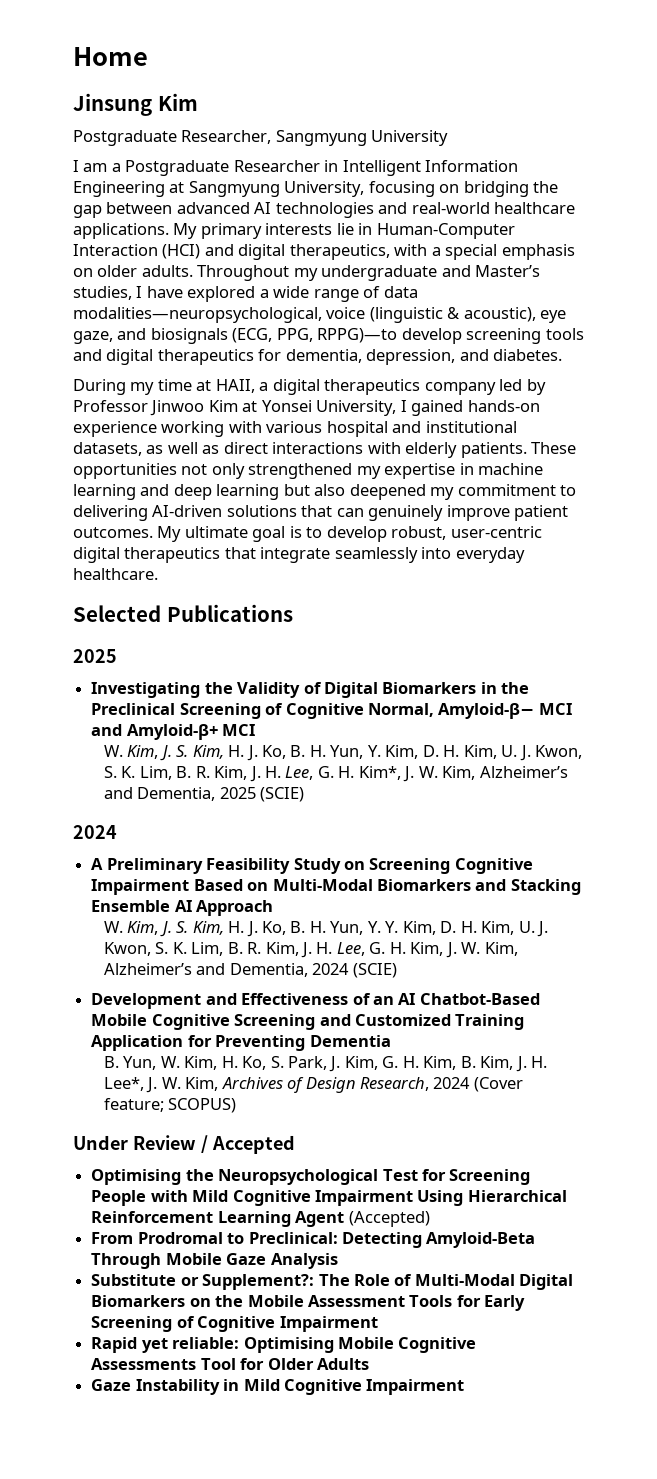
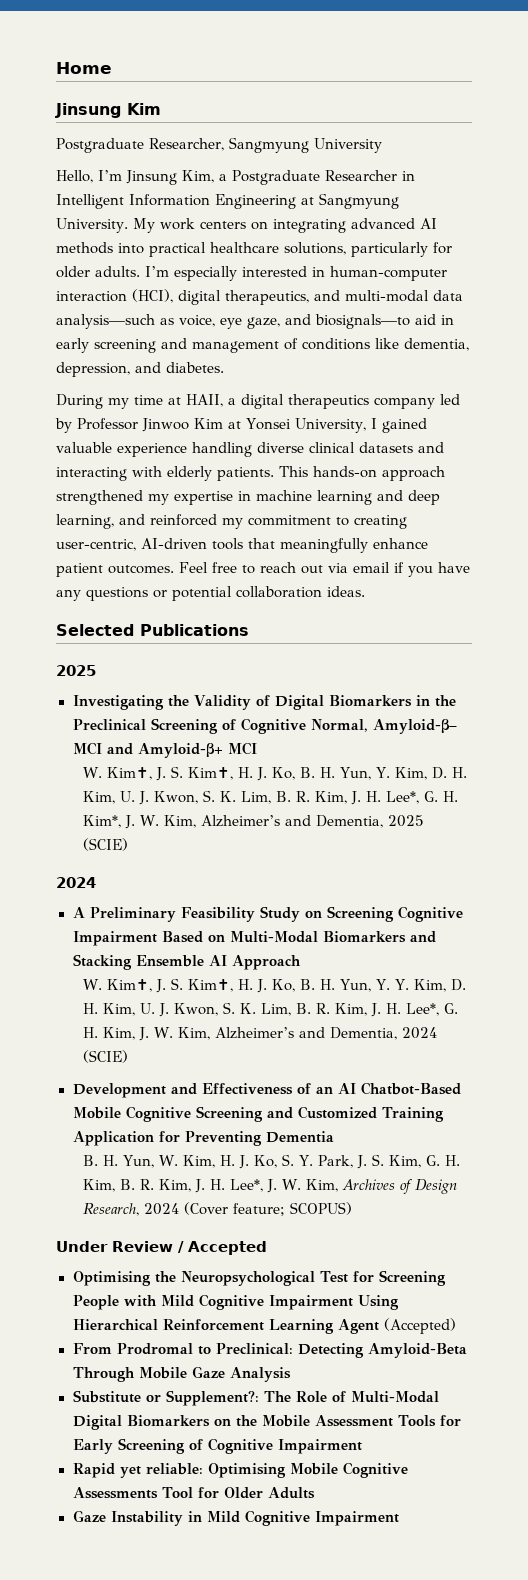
[73,160,108,172] I am -> [56,170,214,185] Hello, I’m Jinsung Kim,
[284,181,559,197] [73,202,576,218] [73,223,515,239] [73,244,575,260] [73,265,541,281] [73,286,418,302] [73,307,567,323] [73,328,584,344] [73,349,282,365] University, focusing on bridging the gap between advanced AI technologies and real-world healthcare applications. My primary interests lie in Human-Computer Interaction (HCI) and digital therapeutics, with a special emphasis on older adults. Throughout my undergraduate and Master’s studies, I have explored a wide range of data modalities—neuropsychological, voice (linguistic & acoustic), eye gaze, and biosignals (ECG, PPG, RPPG)—to develop screening tools and digital therapeutics for -> [56,218,437,233] [56,242,452,257] [56,266,447,281] [56,289,463,305] [56,314,454,329] [56,338,399,353] University. My work centers on integrating advanced AI methods into practical healthcare solutions, particularly for older adults. I’m especially interested in human-computer interaction (HCI), digital therapeutics, and multi-modal data analysis—such as voice, eye gaze, and biosignals—to aid in early screening and management of conditions like
[467,400,540,412] [73,421,517,437] [73,442,577,458] [73,463,245,479] hands-on experience working with various hospital and institutional datasets, as well as direct interactions with elderly patients. These opportunities not only -> [56,442,444,457] [56,466,445,481] valuable experience handling diverse clinical datasets and interacting with elderly patients. This hands-on approach
[216,484,577,500] [73,505,569,521] [73,526,542,542] [73,547,525,563] [73,568,158,580] learning but also deepened my commitment to delivering AI-driven solutions that can genuinely improve patient outcomes. My ultimate goal is to develop robust, user-centric digital therapeutics that integrate seamlessly into everyday healthcare. -> [56,514,407,529] [56,538,428,553] [56,562,470,577] [56,586,365,601] learning, and reinforced my commitment to creating user-centric, AI-driven tools that meaningfully enhance patient outcomes. Feel free to reach out via email if you have any questions or potential collaboration ideas.
[127,745,224,761] Kim, J. S. Kim, -> [107,766,234,781] Kim✝, J. S. Kim✝,
[285,766,314,780] Lee, -> [386,791,420,804] Lee*,
[127,921,224,937] Kim, J. S. Kim, -> [107,978,234,993] Kim✝, J. S. Kim✝,
[336,942,365,956] Lee, -> [406,1003,440,1016] Lee*,
(119, 1062) none -> [103,1155,119,1166] H.
(238, 1062) none -> [239,1155,250,1169] J.
(284, 1062) none -> [299,1155,314,1166] Y.
(341, 1064) none -> [372,1154,385,1166] S.
(476, 1062) none -> [140,1179,155,1190] R.

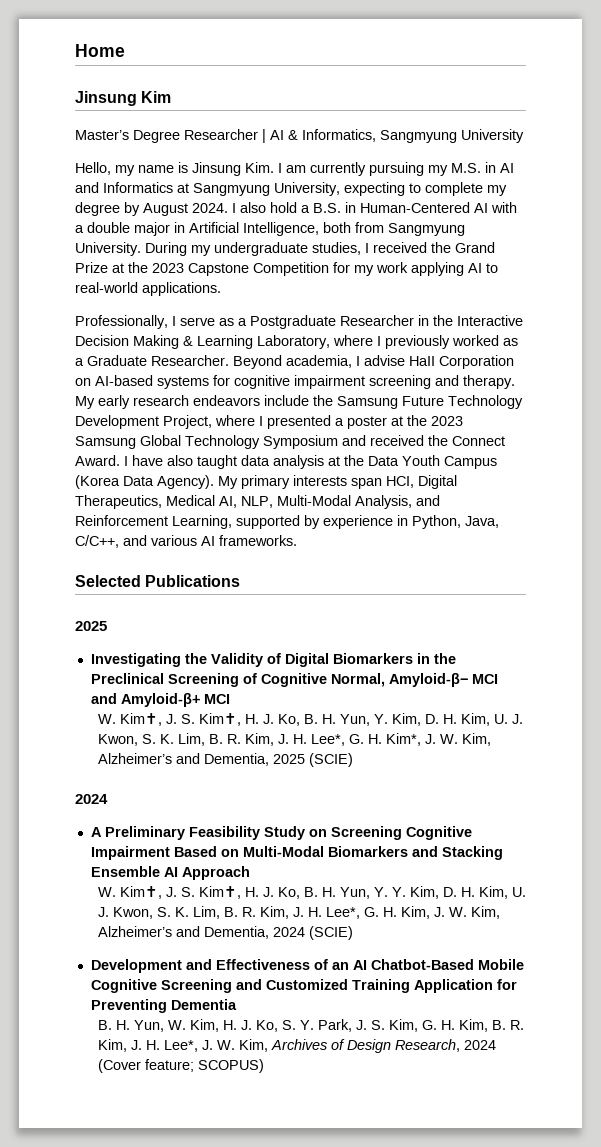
[56,137,382,153] [56,170,415,185] [56,193,399,209] [56,218,437,233] [56,242,452,257] [56,266,447,281] [56,289,463,305] [56,314,454,329] [56,338,469,353] [56,362,224,377] [56,394,460,409] [55,418,427,433] [56,442,444,457] [56,466,445,481] [56,490,440,505] [56,514,407,529] [56,538,428,553] [56,562,470,577] [56,586,365,601] Postgraduate Researcher, Sangmyung University // Hello, I’m Jinsung Kim, a Postgraduate Researcher in Intelligent Information Engineering at Sangmyung University. My work centers on integrating advanced AI methods into practical healthcare solutions, particularly for older adults. I’m especially interested in human-computer interaction (HCI), digital therapeutics, and multi-modal data analysis—such as voice, eye gaze, and biosignals—to aid in early screening and management of conditions like dementia, depression, and diabetes. // During my time at HAII, a digital therapeutics company led by Professor Jinwoo Kim at Yonsei University, I gained valuable experience handling diverse clinical datasets and interacting with elderly patients. This hands-on approach strengthened my expertise in machine learning and deep learning, and reinforced my commitment to creating user-centric, AI-driven tools that meaningfully enhance patient outcomes. Feel free to reach out via email if you have any questions or potential collaboration ideas. -> [75,129,524,143] [75,162,514,176] [75,182,507,196] [75,202,517,216] [75,222,465,236] [75,242,495,256] [75,262,498,276] [75,282,221,296] [75,315,523,329] [75,335,518,349] [75,355,514,369] [75,375,515,389] [75,395,523,409] [75,415,463,429] [75,435,505,449] [75,455,497,469] [75,475,457,489] [75,495,440,509] [75,515,499,529] [75,535,297,548] Master’s Degree Researcher | AI & Informatics, Sangmyung University // Hello, my name is Jinsung Kim. I am currently pursuing my M.S. in AI and Informatics at Sangmyung University, expecting to complete my degree by August 2024. I also hold a B.S. in Human-Centered AI with a double major in Artificial Intelligence, both from Sangmyung University. During my undergraduate studies, I received the Grand Prize at the 2023 Capstone Competition for my work applying AI to real-world applications. // Professionally, I serve as a Postgraduate Researcher in the Interactive Decision Making & Learning Laboratory, where I previously worked as a Graduate Researcher. Beyond academia, I advise HaII Corporation on AI-based systems for cognitive impairment screening and therapy. My early research endeavors include the Samsung Future Technology Development Project, where I presented a poster at the 2023 Samsung Global Technology Symposium and received the Connect Award. I have also taught data analysis at the Data Youth Campus (Korea Data Agency). My primary interests span HCI, Digital Therapeutics, Medical AI, NLP, Multi-Modal Analysis, and Reinforcement Learning, supported by experience in Python, Java, C/C++, and various AI frameworks.
[56,1241,267,1255] [72,1270,447,1286] [72,1294,399,1310] [72,1318,456,1334] [72,1343,467,1358] [72,1366,291,1382] [72,1390,439,1406] [72,1415,462,1430] [72,1438,362,1454] [72,1462,408,1478] [72,1487,316,1499] [72,1510,399,1526] // Under Review / Accepted // Optimising the Neuropsychological Test for Screening People with Mild Cognitive Impairment Using Hierarchical Reinforcement Learning Agent (Accepted) // From Prodromal to Preclinical: Detecting Amyloid-Beta Through Mobile Gaze Analysis // Substitute or Supplement?: The Role of Multi-Modal Digital Biomarkers on the Mobile Assessment Tools for Early Screening of Cognitive Impairment // Rapid yet reliable: Optimising Mobile Cognitive Assessments Tool for Older Adults // Gaze Instability in Mild Cognitive Impairment -> (264, 1066) none

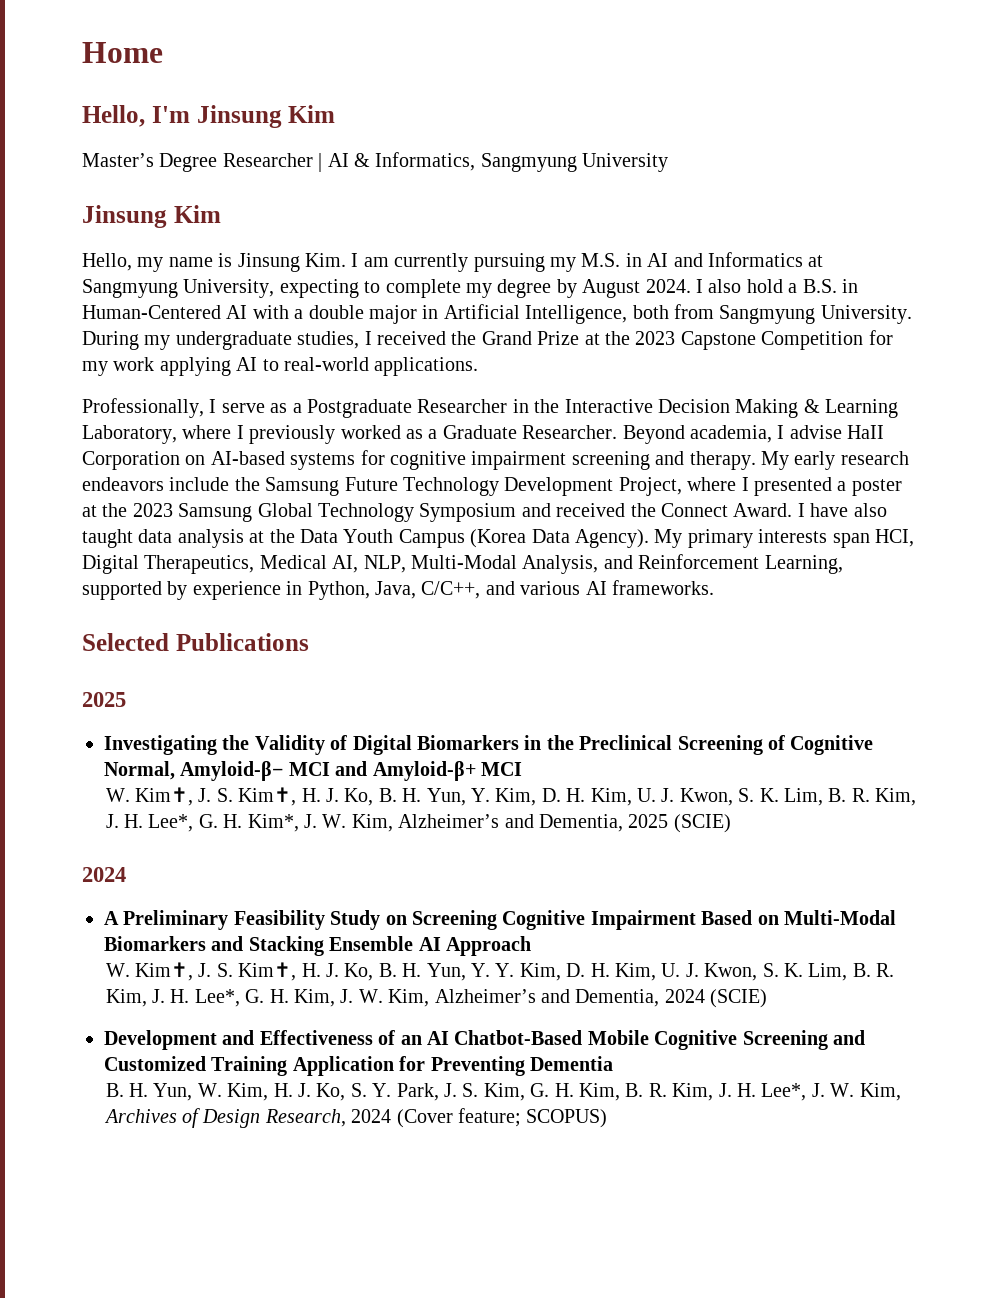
(125, 50) none -> [82,105,190,127] Hello, I'm
(524, 136) none -> [82,205,221,228] // Jinsung Kim

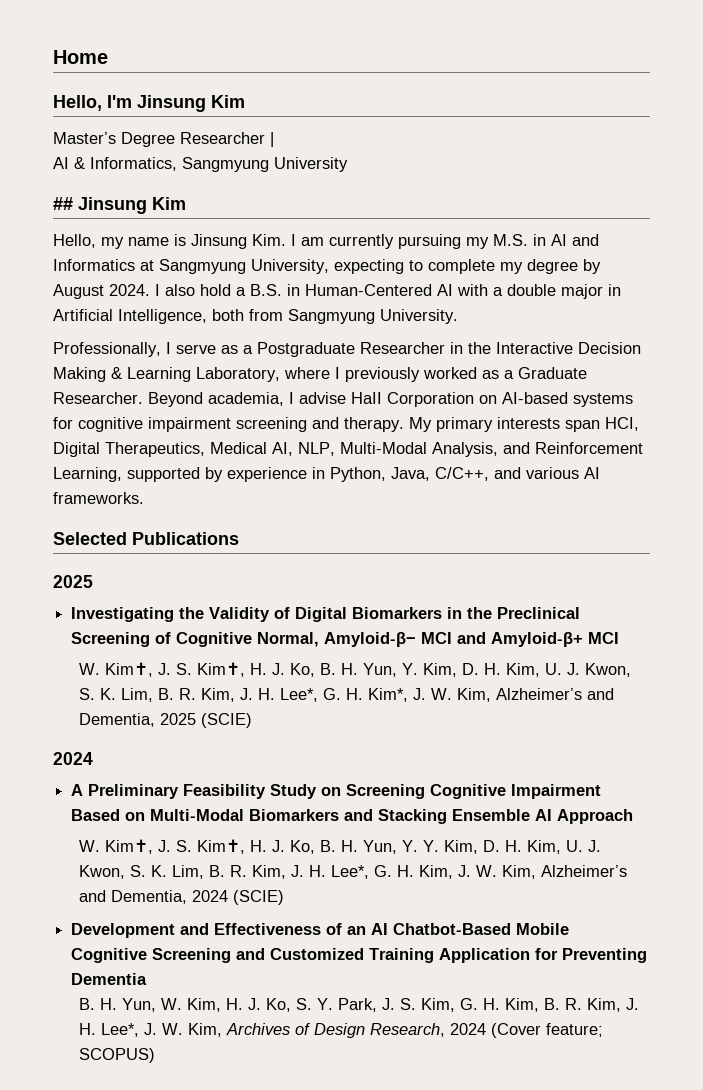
(323, 162) none -> (274, 139) //
(669, 162) none -> [53,197,73,210] ##
[82,330,893,350] [82,357,479,376] During my undergraduate studies, I received the Grand Prize at the 2023 Capstone Competition for my work applying AI to real-world applications. -> (458, 316) none
[794,451,909,470] [82,477,902,496] [82,503,887,522] [82,529,683,548] early research endeavors include the Samsung Future Technology Development Project, where I presented a poster at the 2023 Samsung Global Technology Symposium and received the Connect Award. I have also taught data analysis at the Data Youth Campus (Korea Data Agency). My -> (432, 424) none

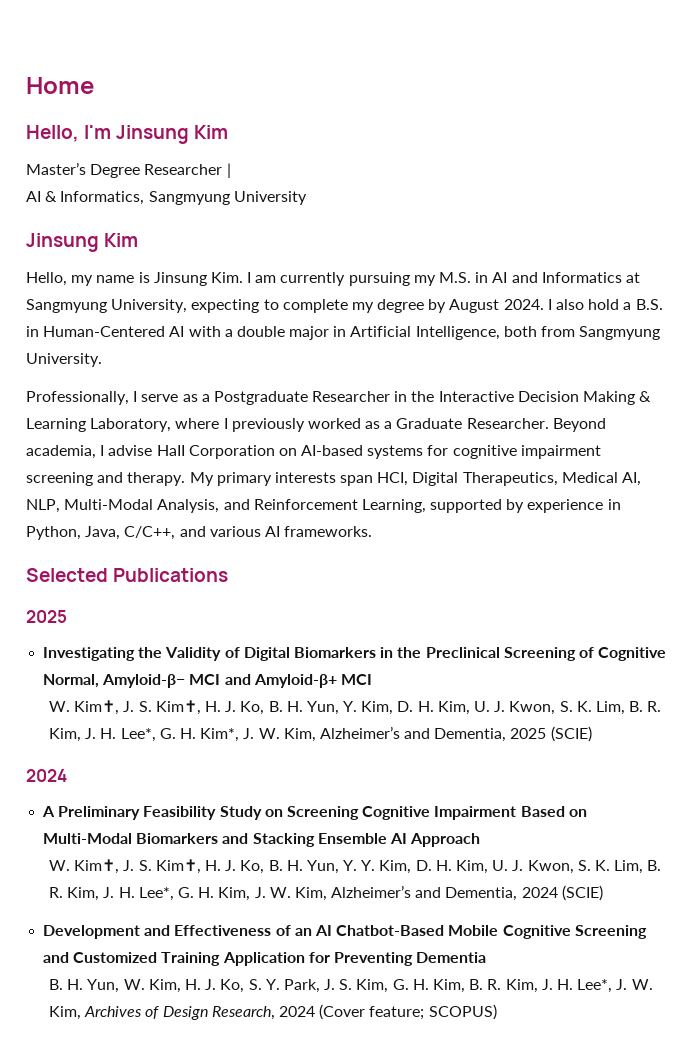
[53,197,73,210] ## -> (307, 198) none

